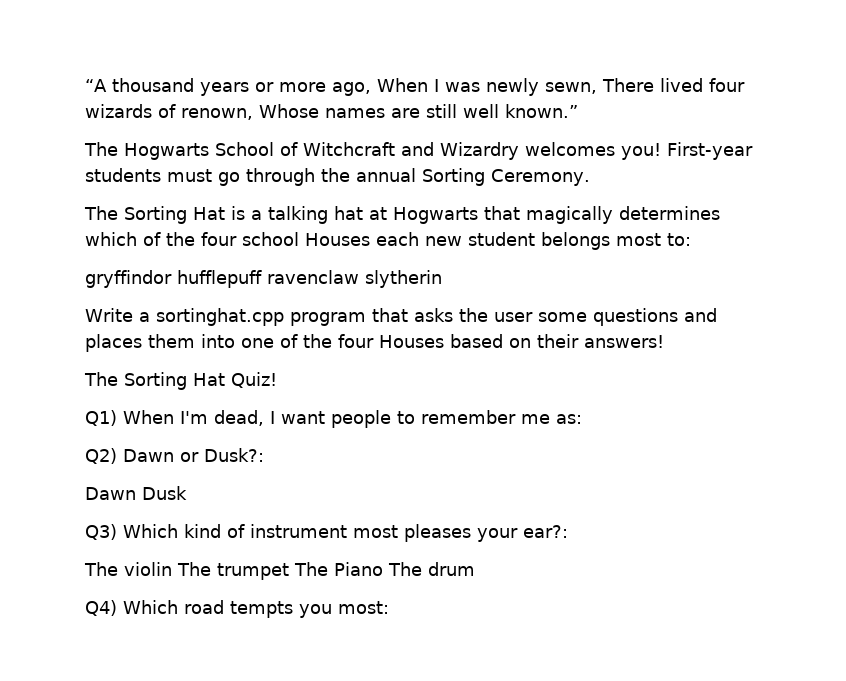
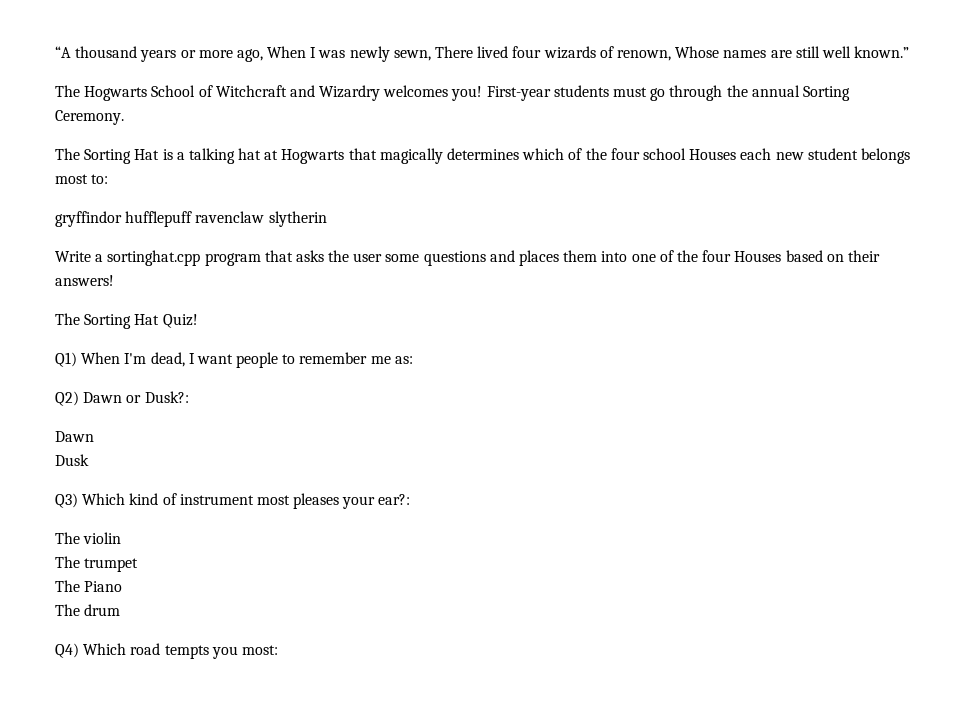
(136, 493) none -> (94, 436) //
(172, 569) none -> (122, 538) //
(289, 571) none -> (139, 565) //
(383, 569) none -> (123, 586) //

